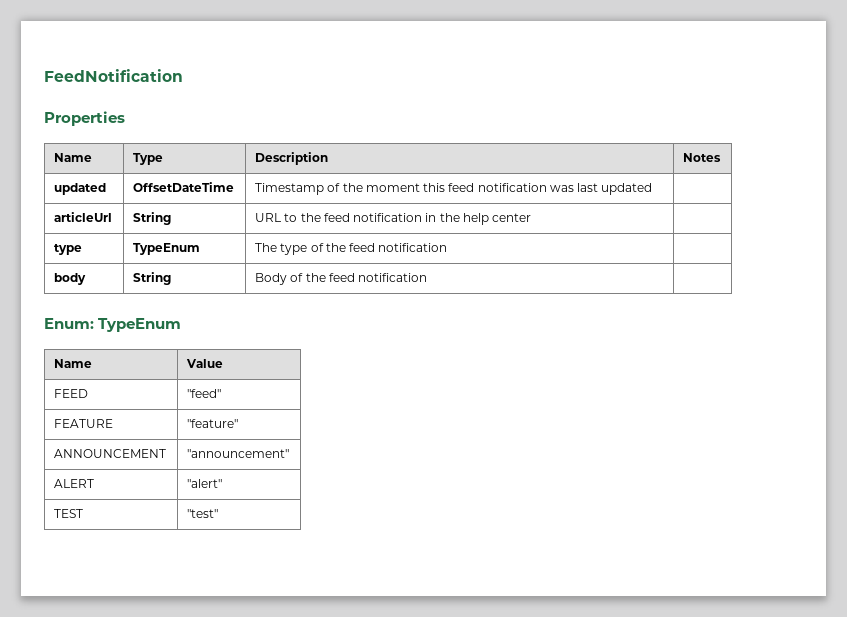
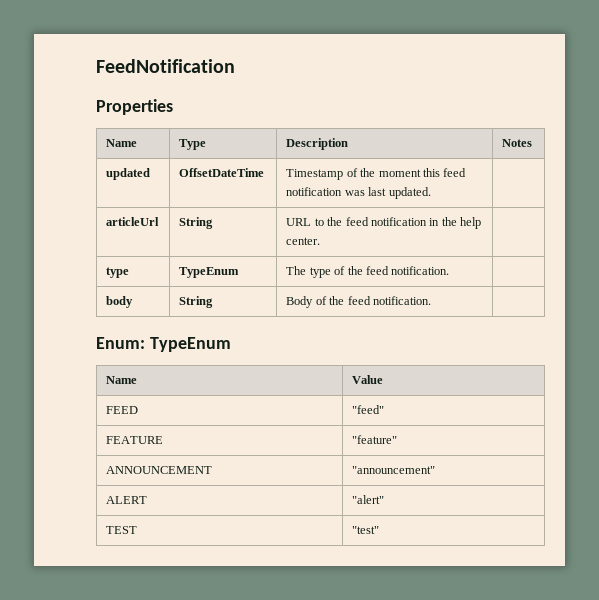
[601,183,653,195] updated -> [388,187,431,199] updated.
[492,213,532,222] center -> [286,237,321,245] center.
[378,243,448,252] notification -> [391,266,450,275] notification.
[358,273,428,282] notification -> [372,296,431,305] notification.

